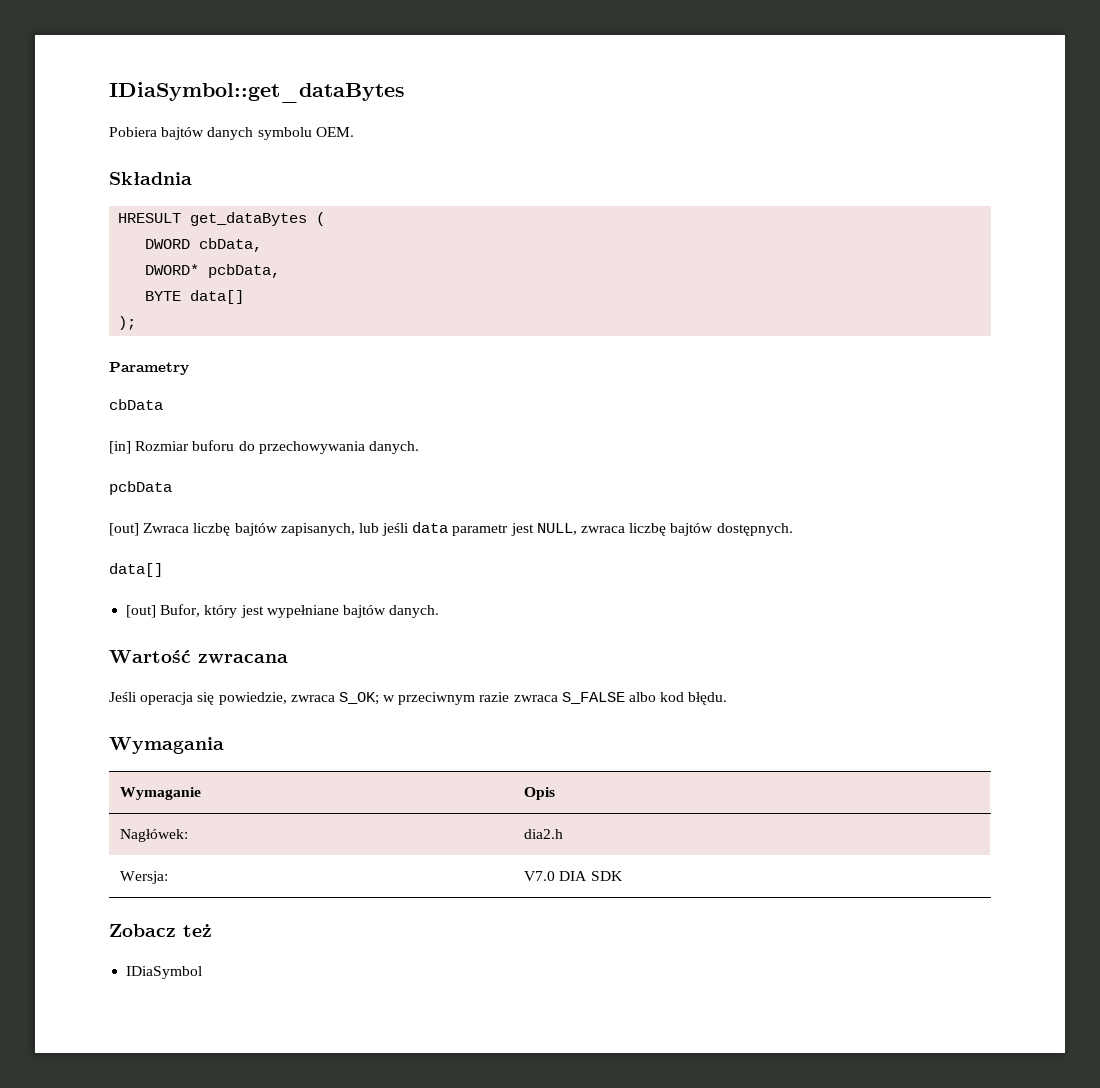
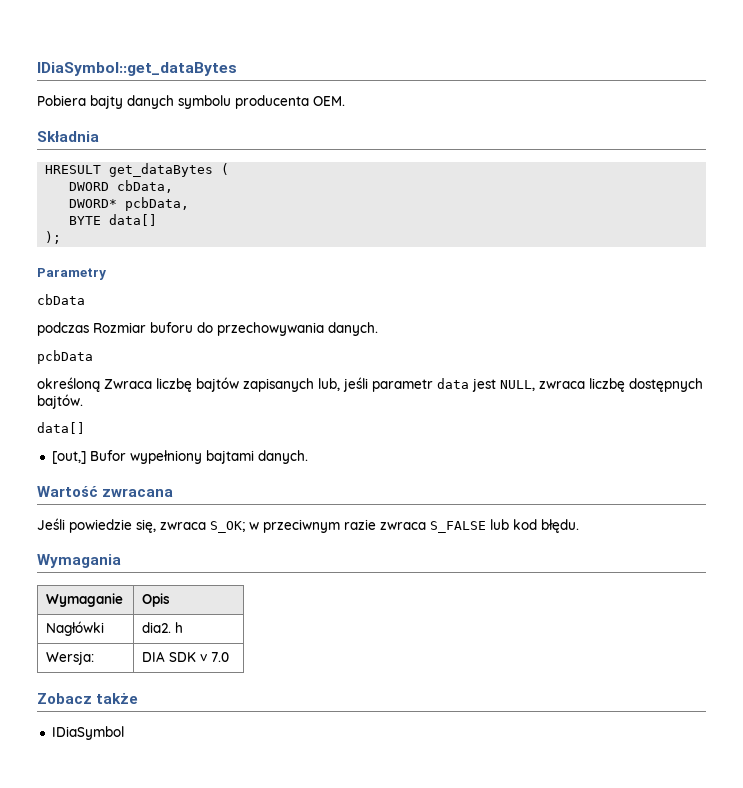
[161,127,205,140] bajtów -> [90,95,123,109] bajty
(312, 133) none -> [235,95,309,109] producenta
[109,441,131,454] [in] -> [37,322,89,336] podczas
[109,523,139,536] [out] -> [37,377,100,392] określoną
[280,522,509,536] zapisanych, lub jeśli data parametr -> [243,377,469,392] zapisanych lub, jeśli parametr data
[670,523,793,536] [109,563,163,577] [126,604,386,618] bajtów dostępnych. // data[] // [out] Bufor, który jest wypełniane bajtów -> [629,378,703,392] [37,394,83,409] [37,422,85,434] [51,450,254,464] dostępnych bajtów. // data[] // [out,] Bufor wypełniony bajtami
[140,692,287,705] operacja się powiedzie, -> [69,519,156,533] powiedzie się,
[629,692,657,702] albo -> [490,519,509,530] lub
[120,829,189,842] [524,829,564,839] Nagłówek: | dia2.h -> [46,621,105,636] [142,622,184,633] Nagłówki | dia2. h
[524,871,556,881] V7.0 -> (95, 658) none
(623, 876) none -> [200,652,230,662] v 7.0
[183,924,212,937] też -> [96,693,139,704] także

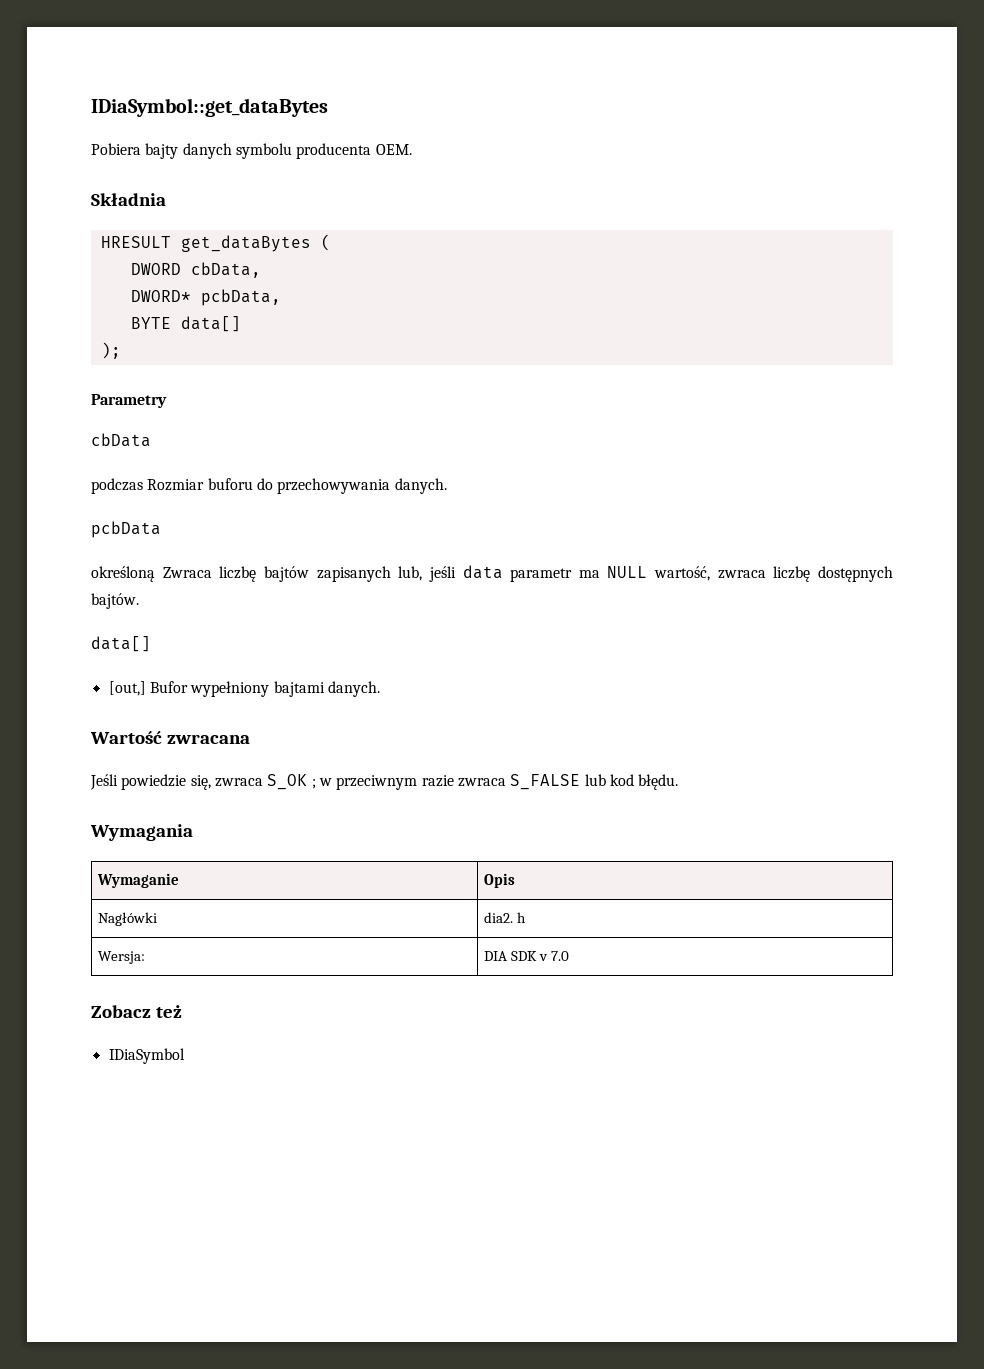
[372,378,535,392] parametr data jest NULL, -> [462,565,711,582] data parametr ma NULL wartość,
[210,521,245,533] S_OK; -> [267,774,316,790] S_OK ;
[96,693,139,704] także -> [155,1005,182,1018] też

